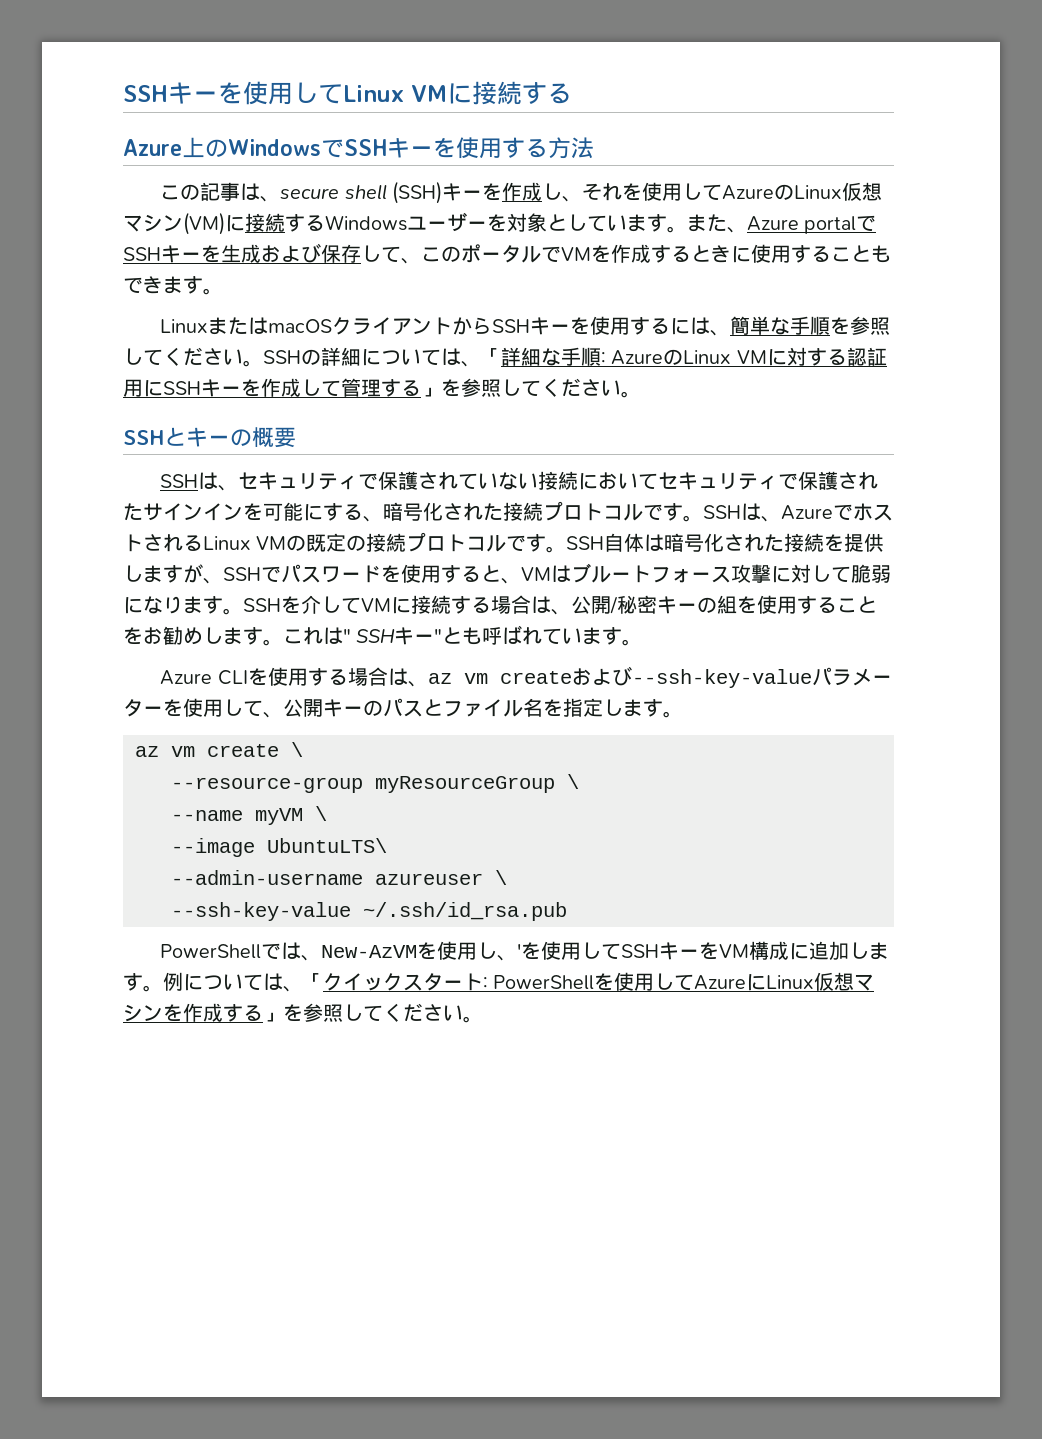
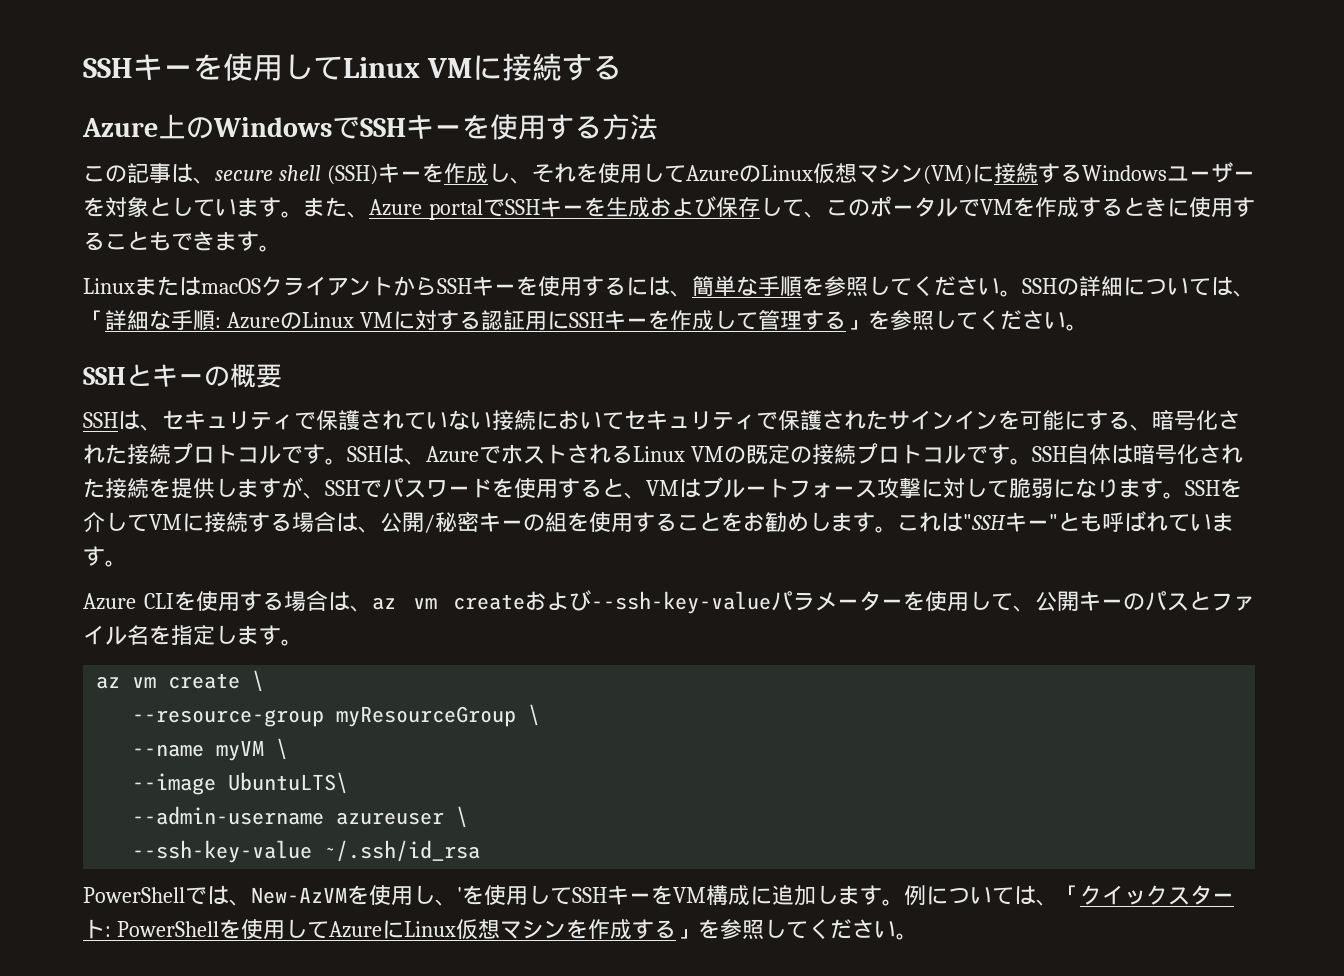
[343,629,396,643] " SSH -> [963,514,1006,530] "SSH
[363,902,567,921] ~/.ssh/id_rsa.pub -> [324,840,481,862] ~/.ssh/id_rsa

